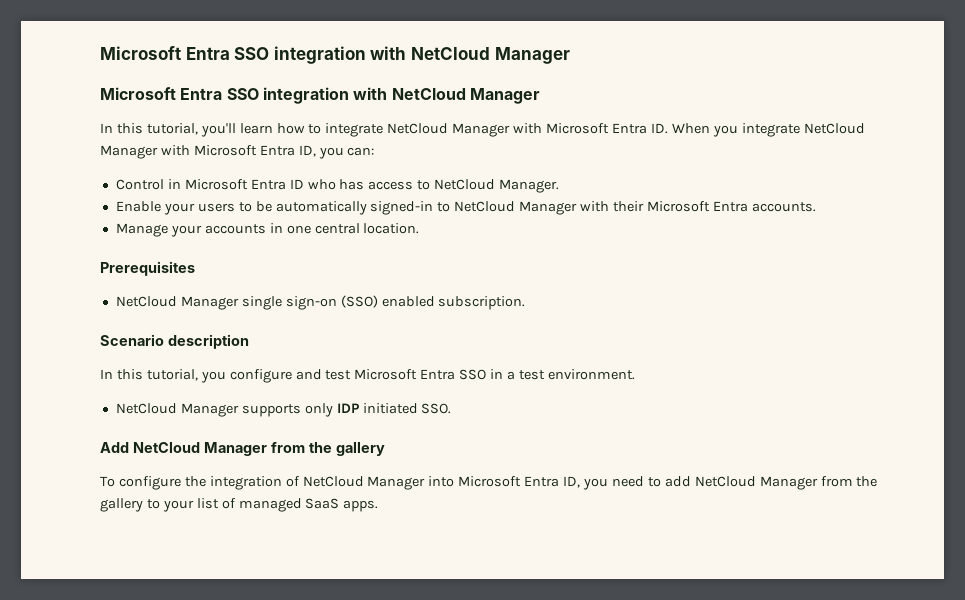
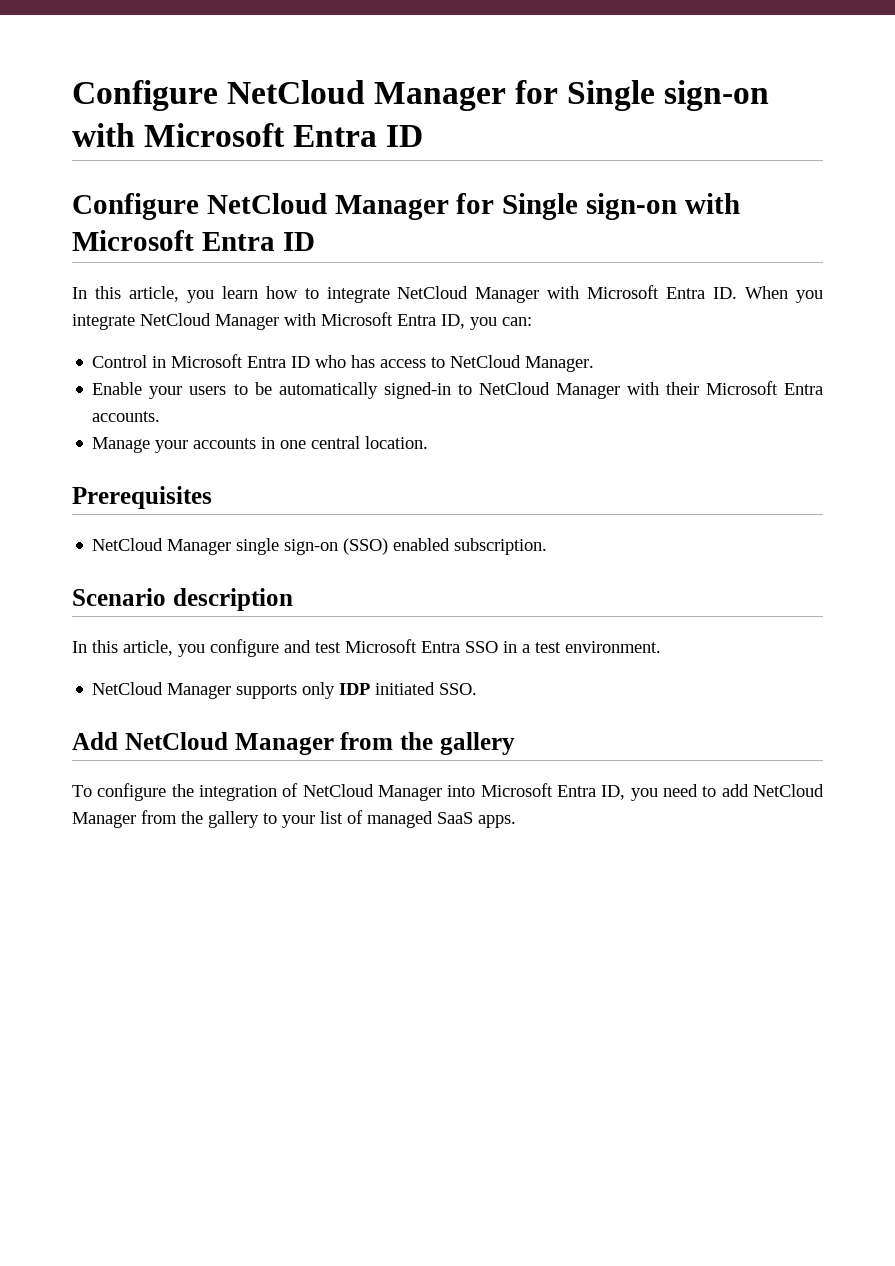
[100,46,570,64] [100,87,540,104] [100,123,236,137] Microsoft Entra SSO integration with NetCloud Manager // Microsoft Entra SSO integration with NetCloud Manager // In this tutorial, you'll -> [72,80,770,111] [72,123,424,147] [72,193,740,220] [72,230,315,251] [72,286,214,303] Configure NetCloud Manager for Single sign-on with Microsoft Entra ID // Configure NetCloud Manager for Single sign-on with Microsoft Entra ID // In this article, you
[146,369,198,381] tutorial, -> [123,640,173,656] article,

